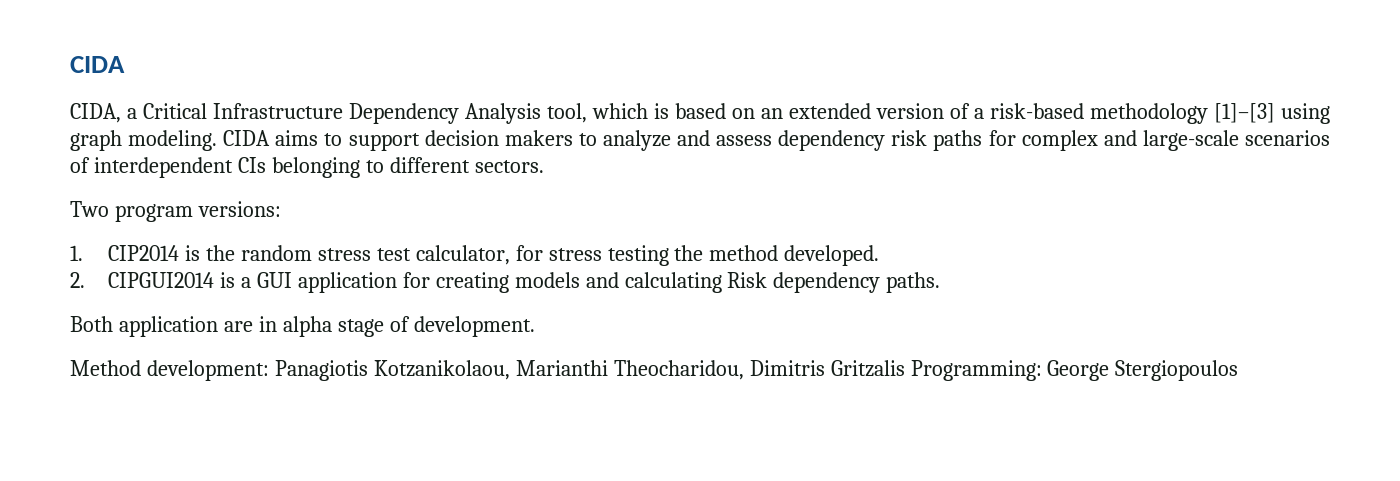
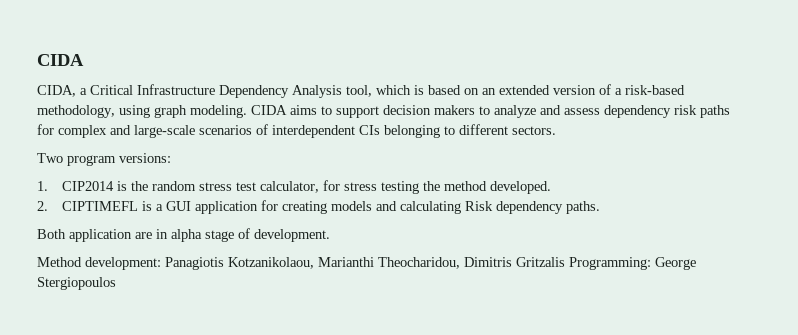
[1090,103,1275,124] methodology [1]–[3] -> [37,105,115,118] methodology,
[108,272,215,288] CIPGUI2014 -> [61,201,138,211] CIPTIMEFL

